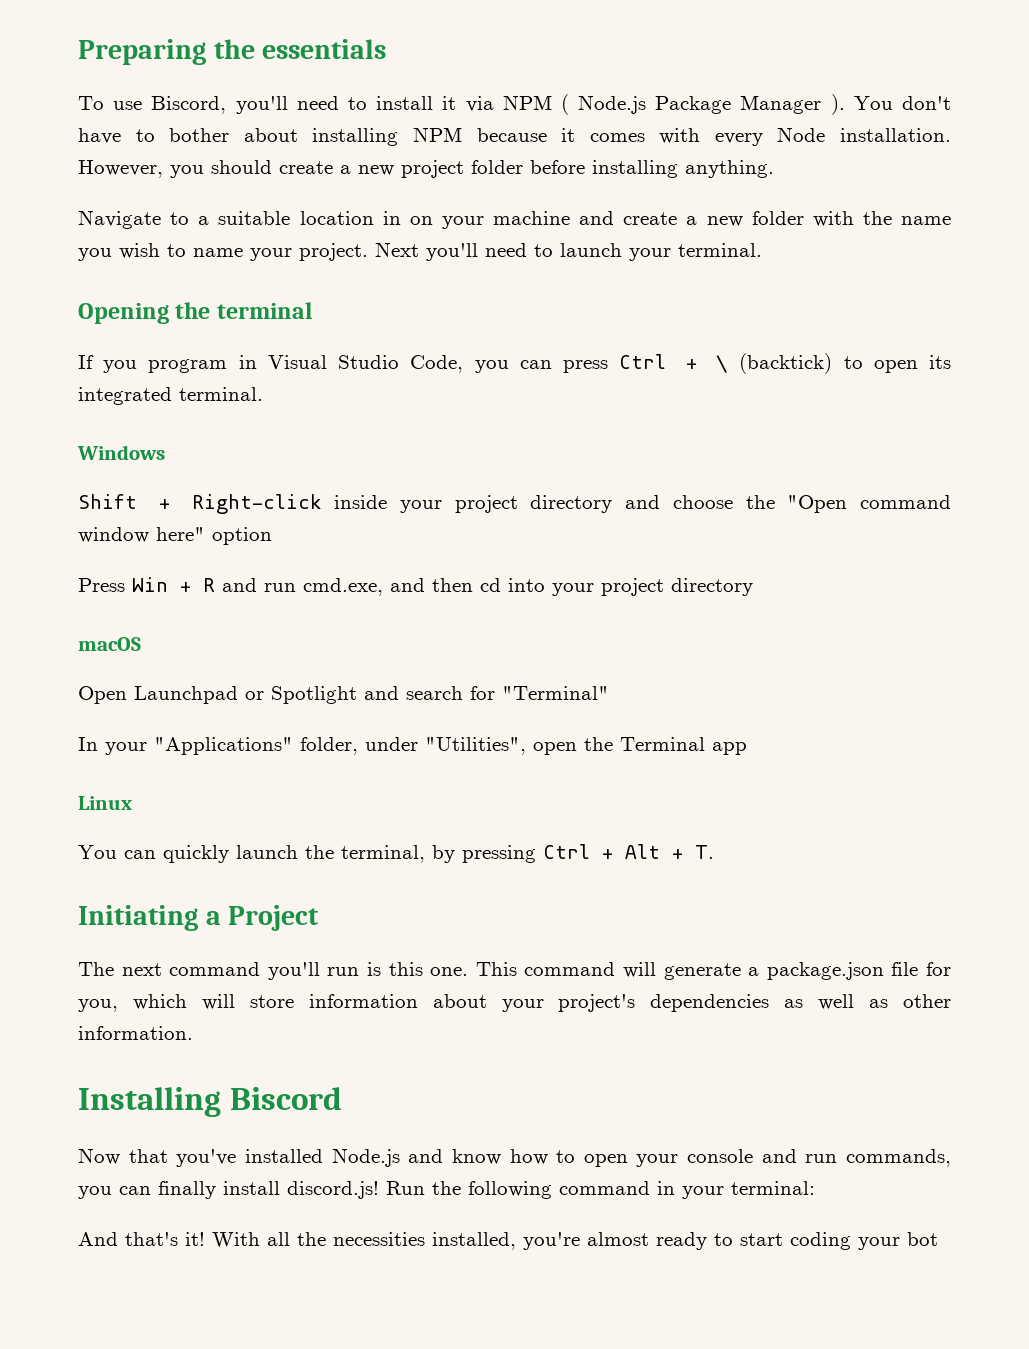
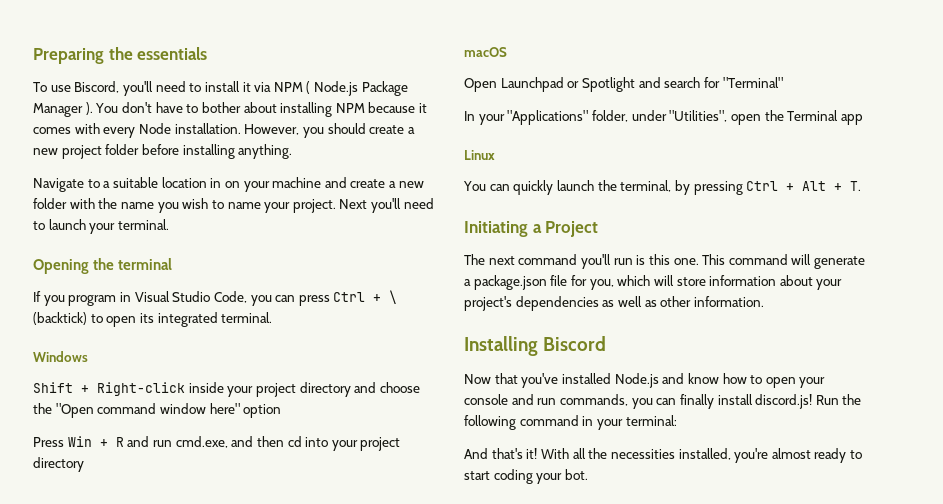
[907,1232,938,1246] bot -> [564,469,588,480] bot.

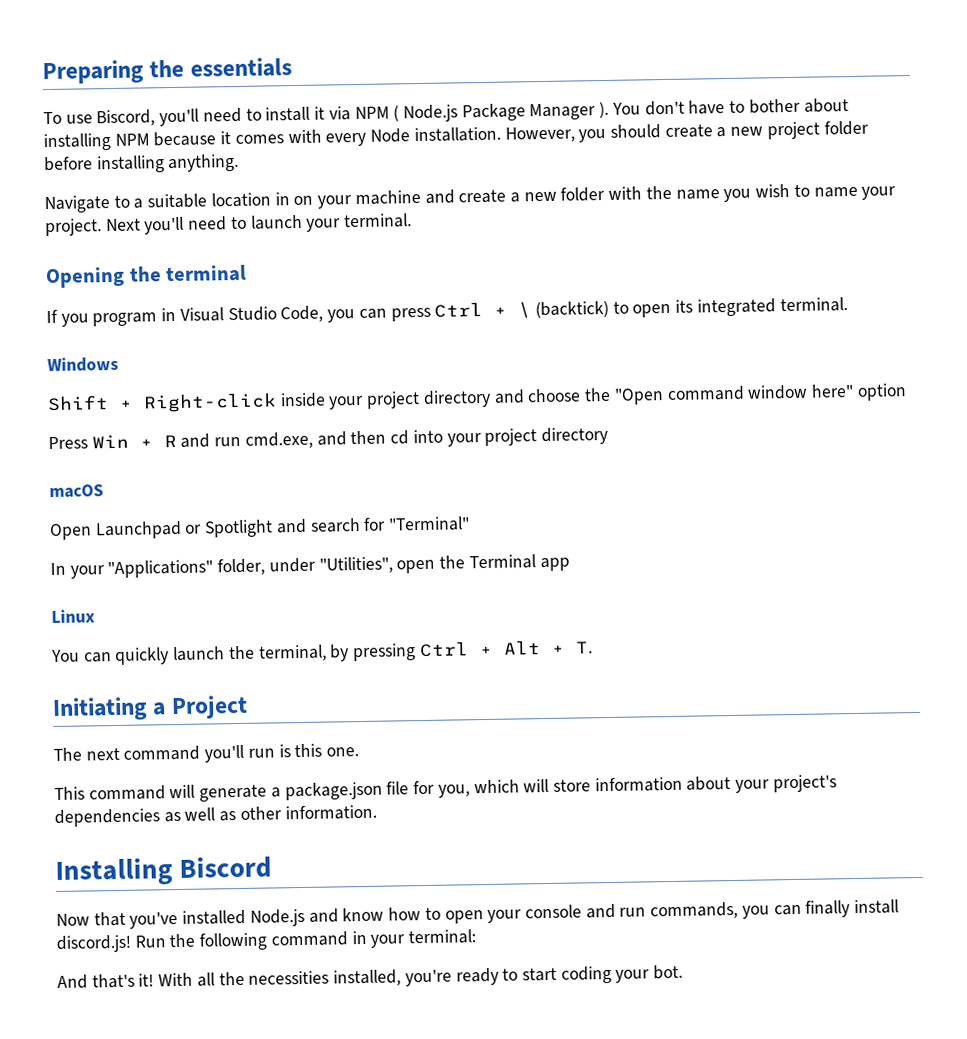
(699, 261) none -> (360, 752) //
[771,448,811,459] almost -> (452, 978) none

